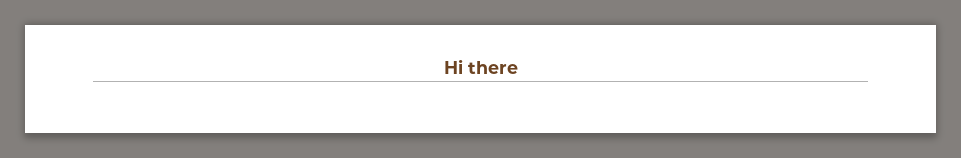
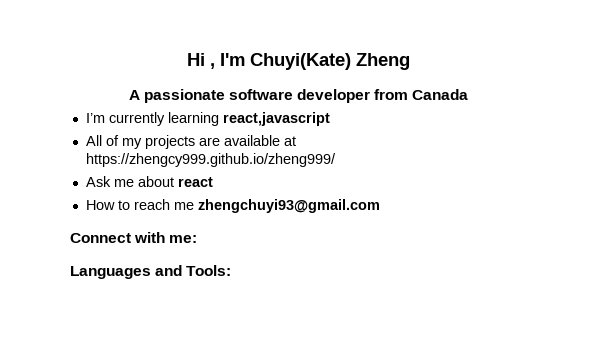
[467,61,518,74] there -> [210,53,410,70] [128,89,469,103] [85,112,330,126] [85,135,296,149] [85,153,336,167] [85,176,213,187] [85,199,380,213] [70,232,198,243] [70,265,232,279] , I'm Chuyi(Kate) Zheng // A passionate software developer from Canada // I’m currently learning react,javascript // All of my projects are available at https://zhengcy999.github.io/zheng999/ // Ask me about react // How to reach me zhengchuyi93@gmail.com // Connect with me: // Languages and Tools:

